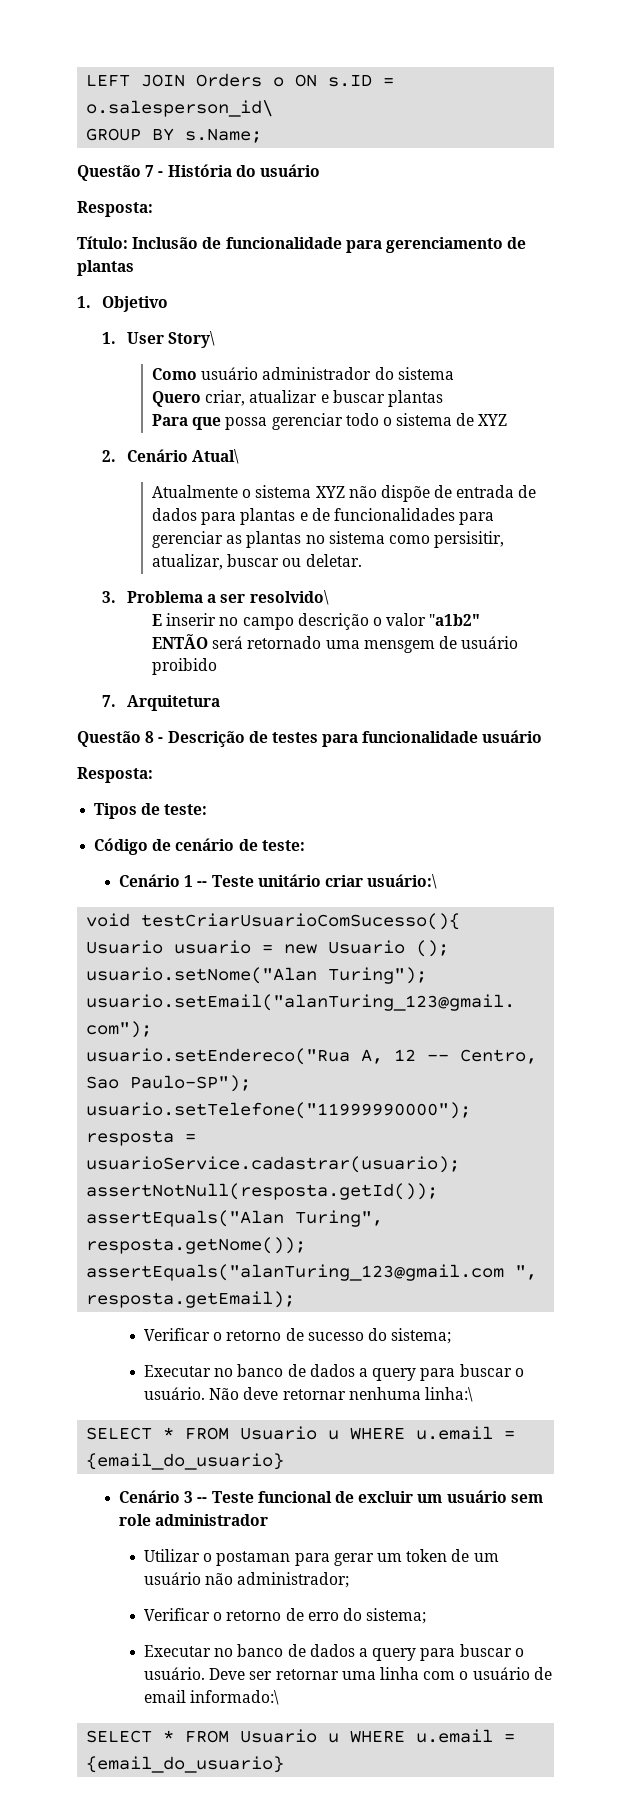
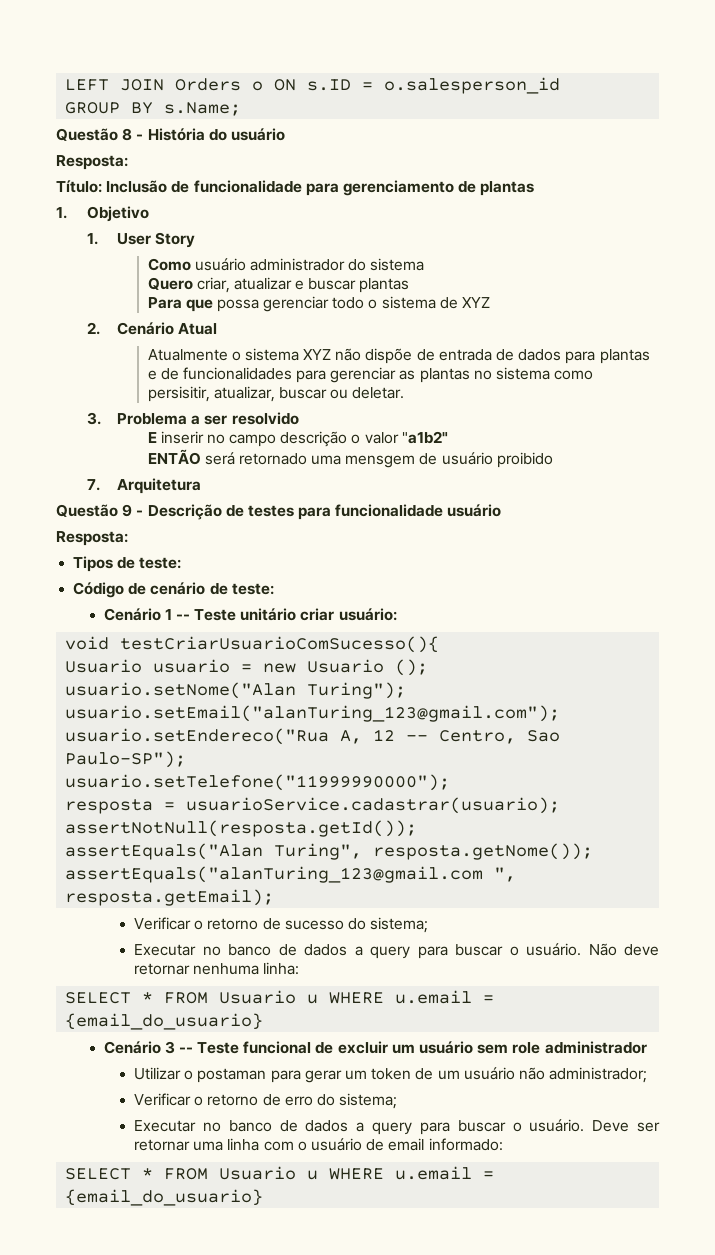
[86,100,274,117] o.salesperson_id\ -> [384,77,561,94] o.salesperson_id
[145,165,155,177] 7 -> [122,128,133,141] 8
[168,331,216,348] Story\ -> [155,232,196,248] Story
[192,449,240,464] Atual\ -> [178,323,218,335] Atual
[249,590,329,605] resolvido\ -> [231,412,299,425] resolvido
[145,731,155,743] 8 -> [122,504,133,517] 9
[367,874,438,889] usuário:\ -> [338,608,397,621] usuário:
[424,1387,473,1402] linha:\ -> [263,962,300,975] linha:
[190,1690,280,1705] informado:\ -> [428,1138,503,1151] informado:

